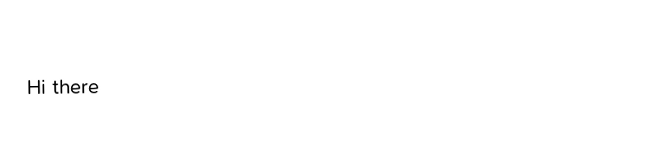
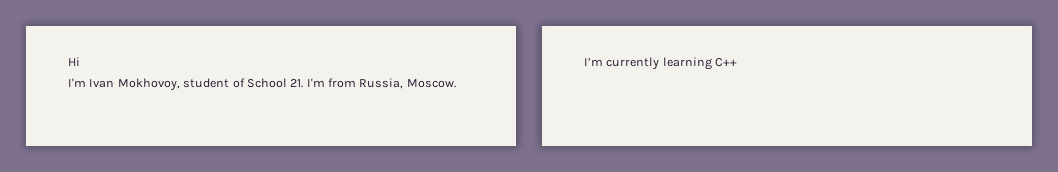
[51,79,100,94] there -> [68,78,456,91] [584,57,738,70] // I'm Ivan Mokhovoy, student of School 21. I'm from Russia, Moscow. // I’m currently learning C++

